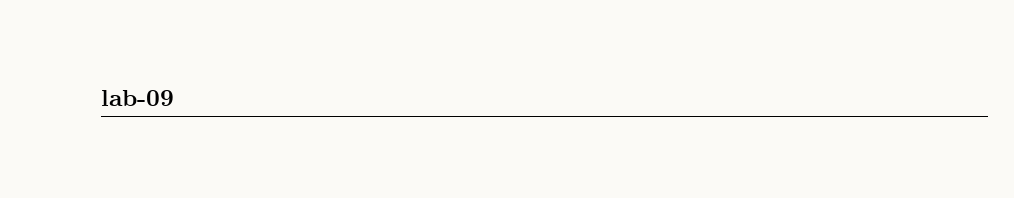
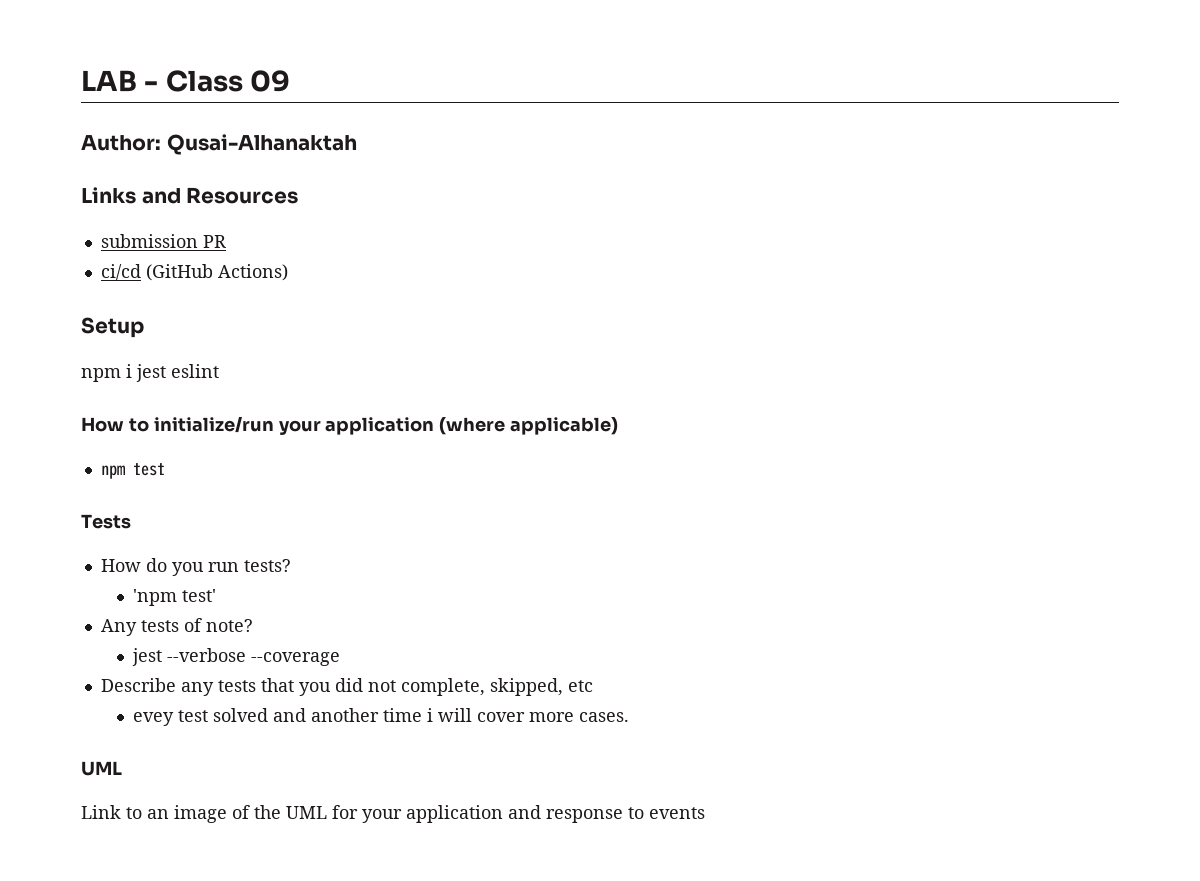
[101,90,174,106] lab-09 -> [81,70,291,92] [81,134,357,155] [81,187,299,204] [100,234,226,248] [100,264,288,281] [81,317,144,338] [81,364,219,382] [81,416,619,435] [100,463,165,479] [81,514,131,529] [100,558,291,576] [132,589,216,606] [100,618,253,636] [131,648,340,666] [100,678,593,696] [132,708,629,726] [81,761,122,776] [81,805,705,823] LAB - Class 09 // Author: Qusai-Alhanaktah // Links and Resources // submission PR // ci/cd (GitHub Actions) // Setup // npm i jest eslint // How to initialize/run your application (where applicable) // npm test // Tests // How do you run tests? // 'npm test' // Any tests of note? // jest --verbose --coverage // Describe any tests that you did not complete, skipped, etc // evey test solved and another time i will cover more cases. // UML // Link to an image of the UML for your application and response to events

